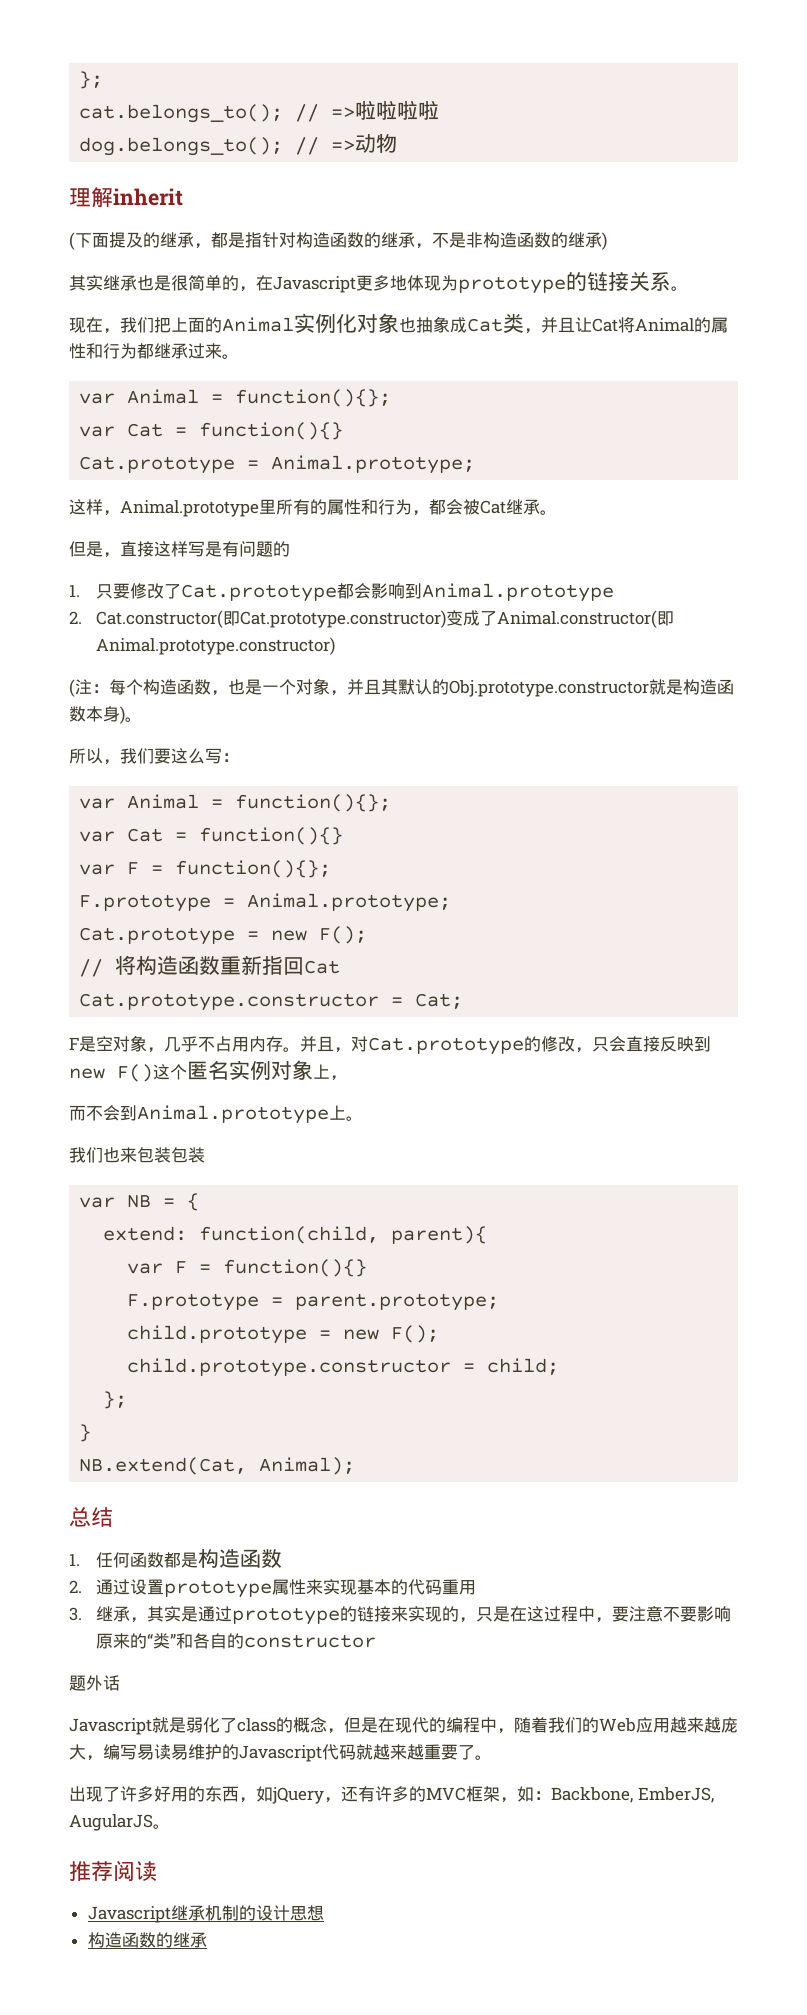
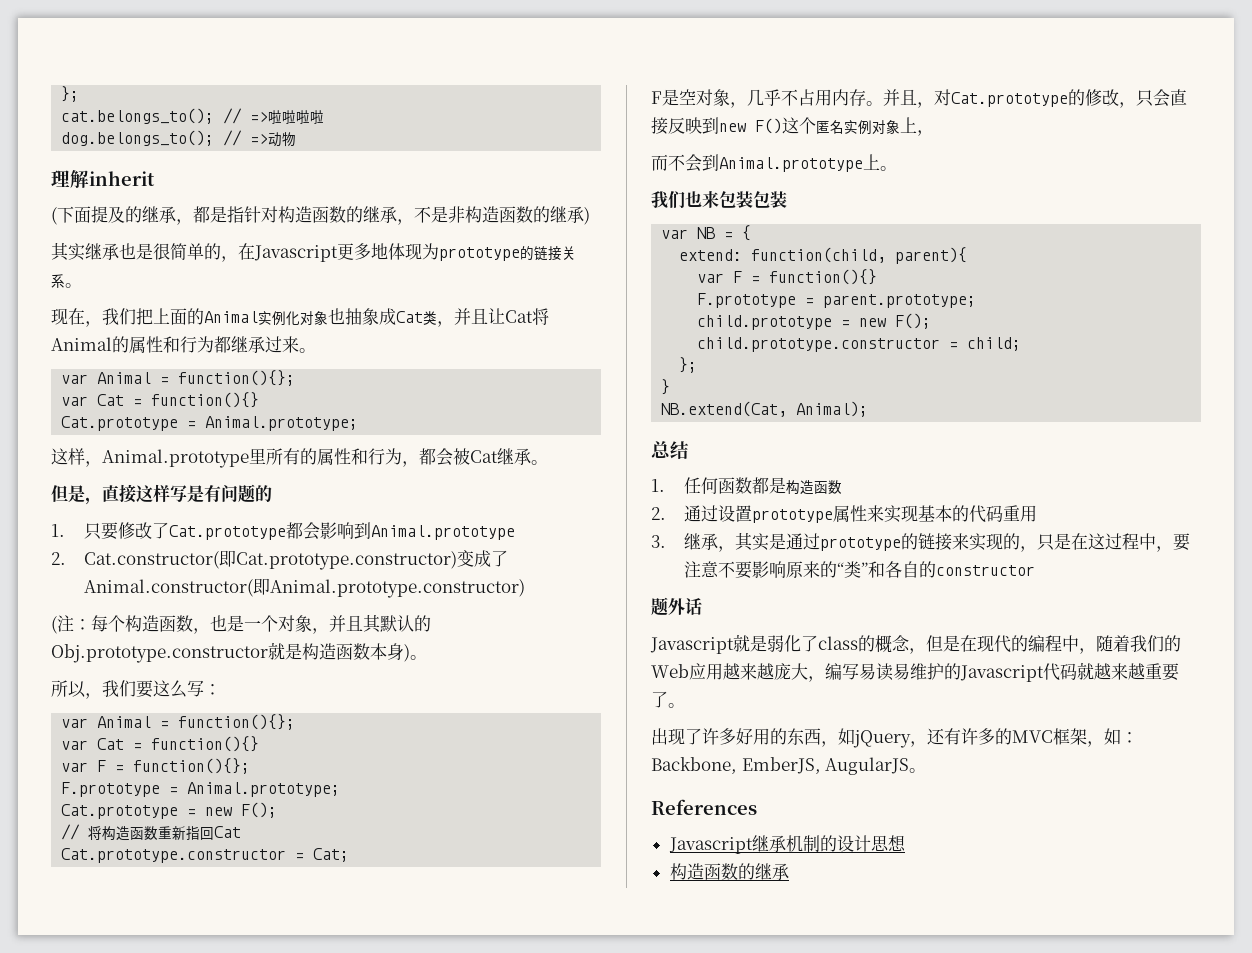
[69,1860,157,1882] 推荐阅读 -> [651,799,757,815] References

